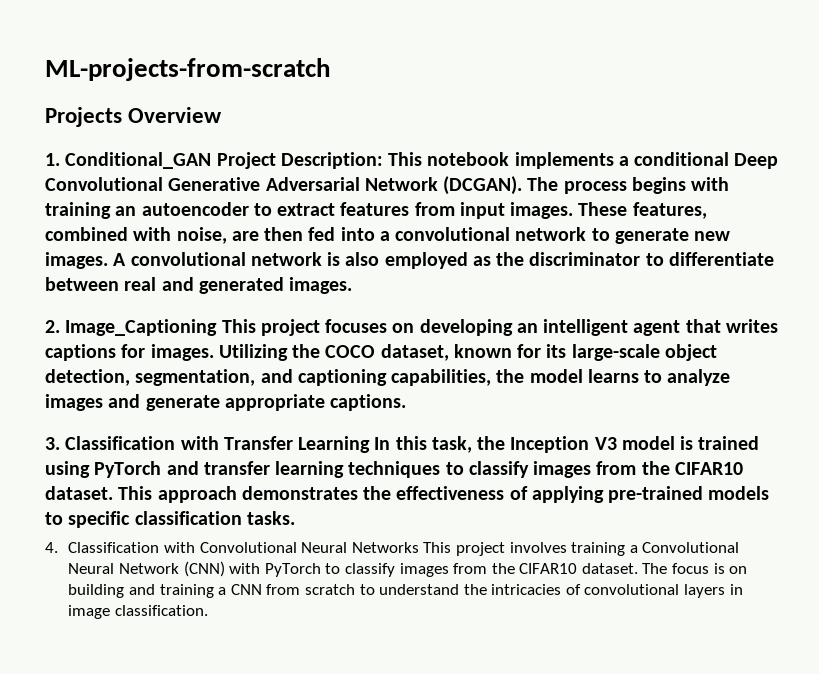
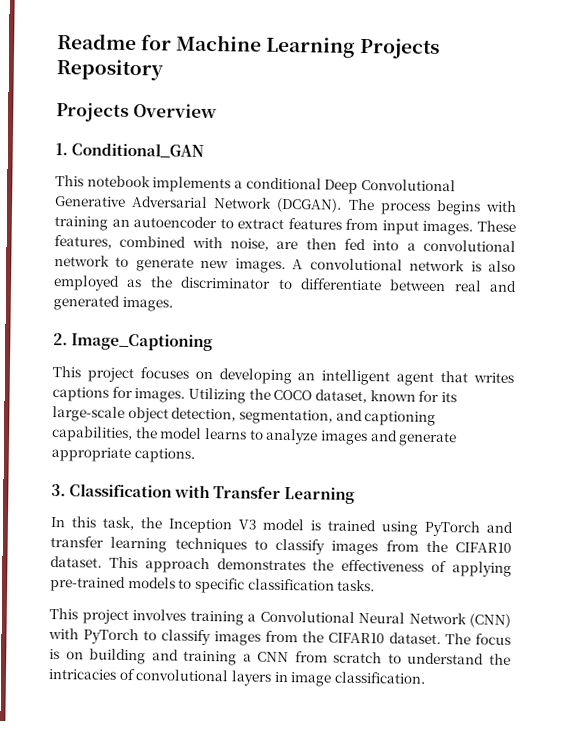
[45,58,330,81] ML-projects-from-scratch -> [57,33,440,59] [56,59,164,81] Readme for Machine Learning Projects Repository
[216,152,383,169] Project Description: -> (205, 150) //
(218, 327) none -> (214, 342) //
(371, 444) none -> (356, 495) //
[45,542,419,553] 4. Classification with Convolutional Neural Networks -> (376, 585) none

